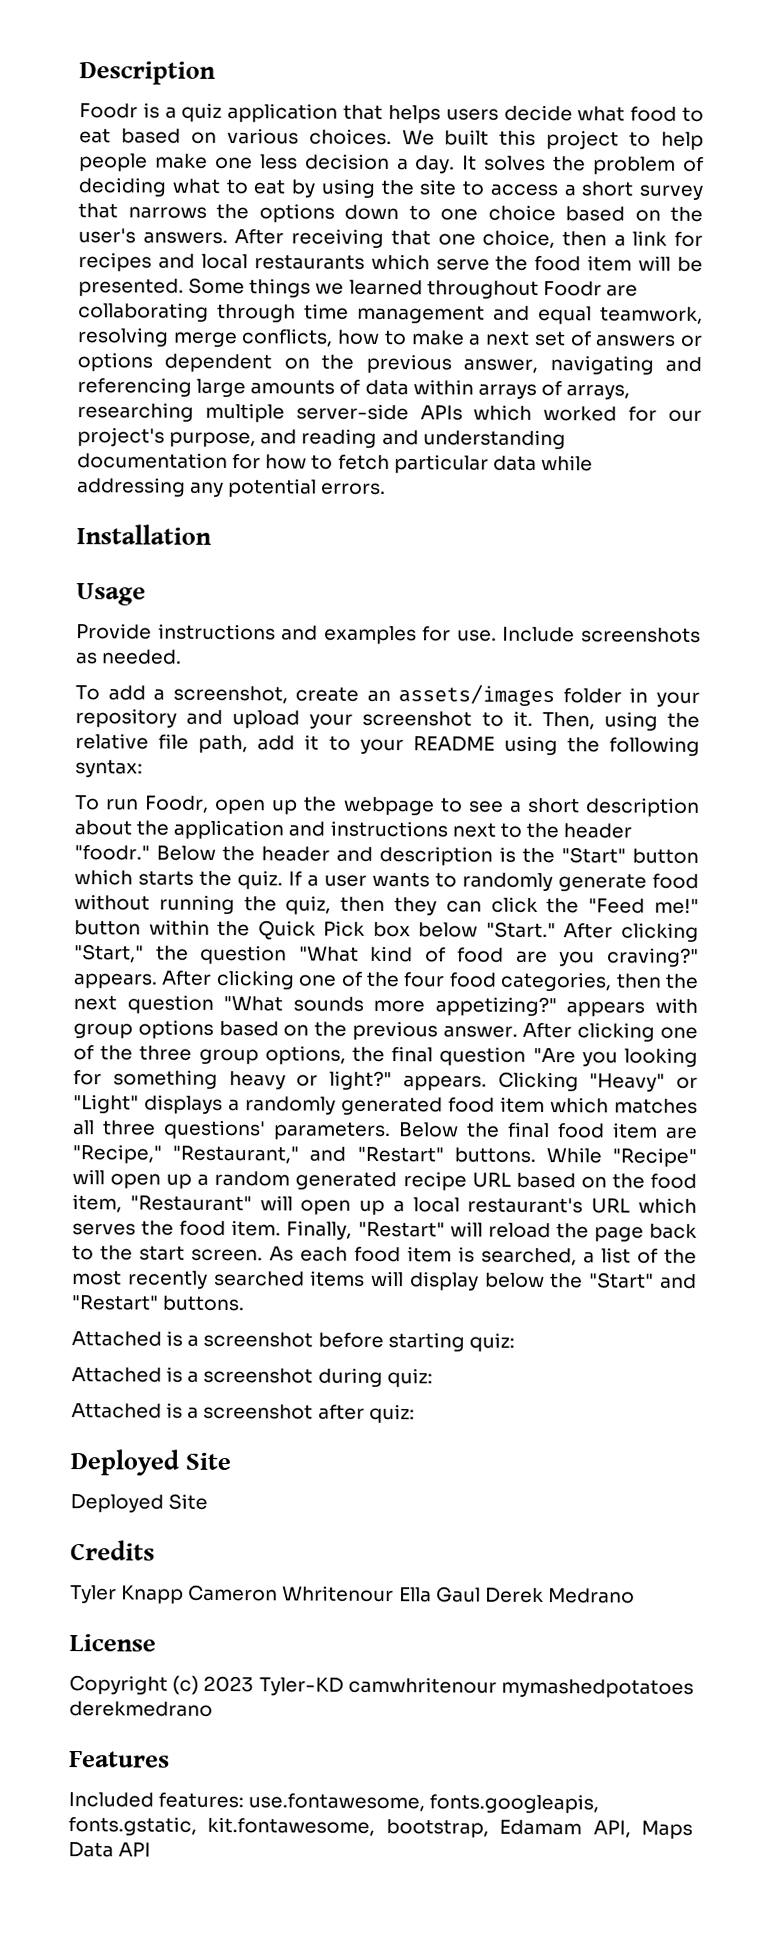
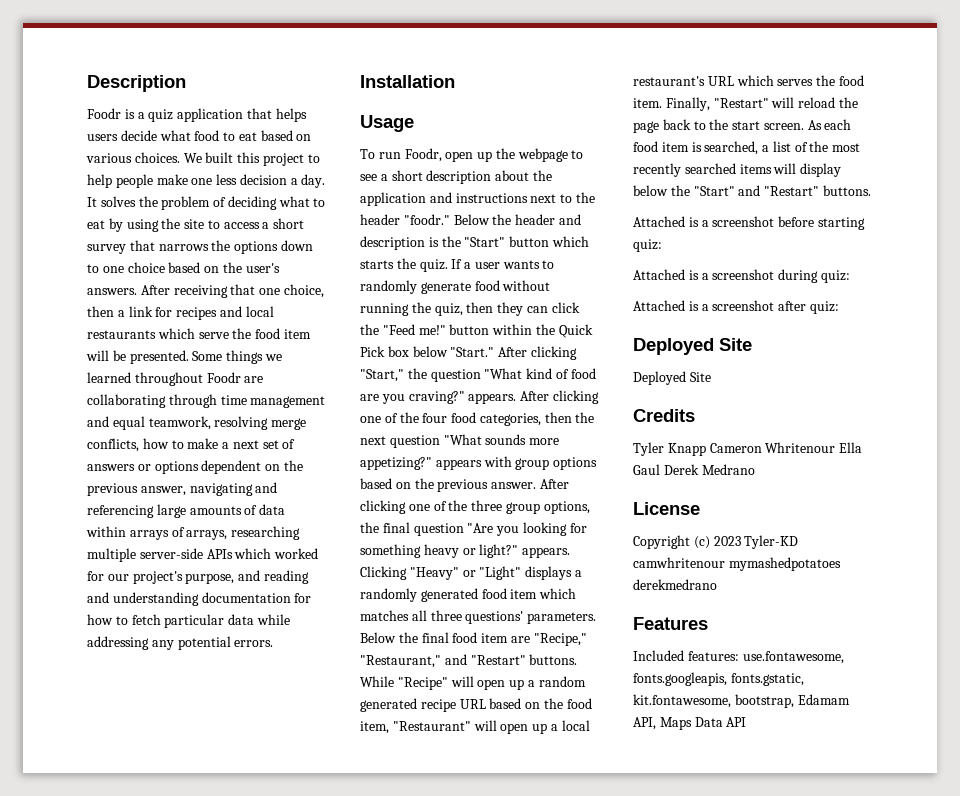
[76,623,701,645] [75,649,183,665] [75,684,700,707] [75,708,701,731] [75,733,701,756] [75,759,143,778] // Provide instructions and examples for use. Include screenshots as needed. // To add a screenshot, create an assets/images folder in your repository and upload your screenshot to it. Then, using the relative file path, add it to your README using the following syntax: -> (414, 123) none

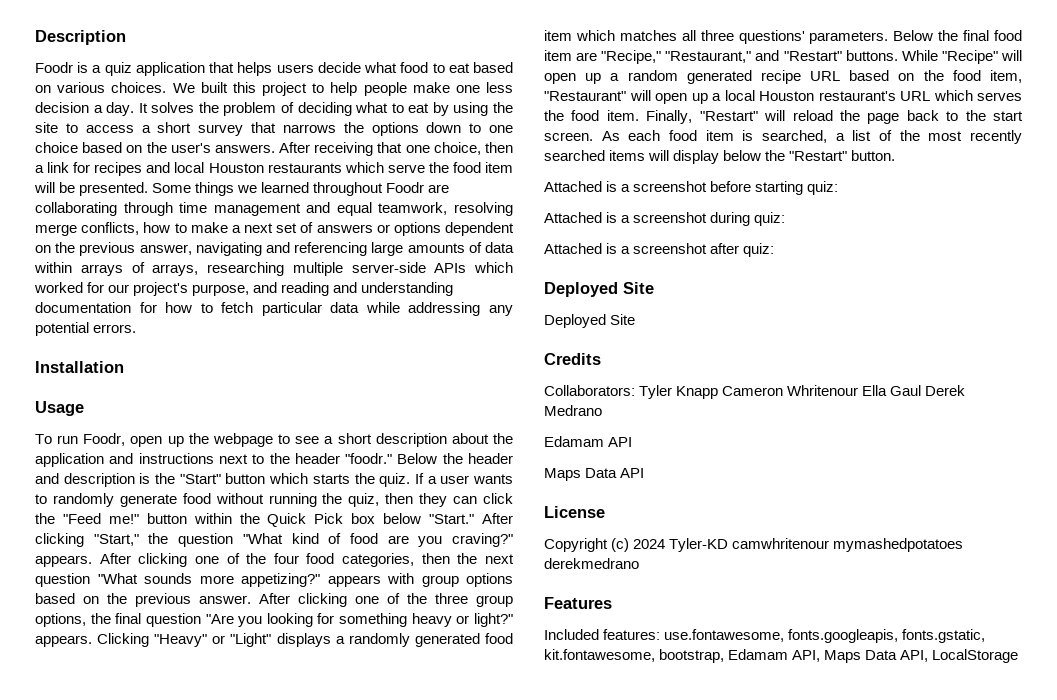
(274, 311) none -> [208,163,264,173] Houston
(590, 725) none -> [759,91,814,101] Houston
[693,185,871,196] "Start" and "Restart" buttons. -> [789,150,896,161] "Restart" button.
(695, 415) none -> [544,385,635,396] Collaborators:
(755, 469) none -> [544,436,633,447] [544,468,645,481] // Edamam API // Maps Data API
[713,536,741,546] 2023 -> [633,539,666,549] 2024
[726,717,747,727] API -> [900,649,1019,663] API, LocalStorage

